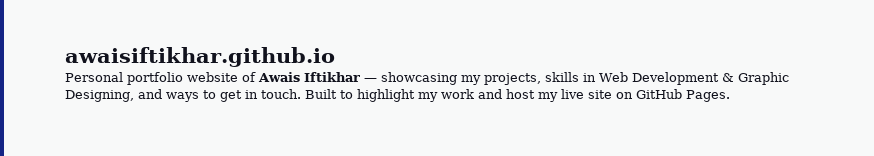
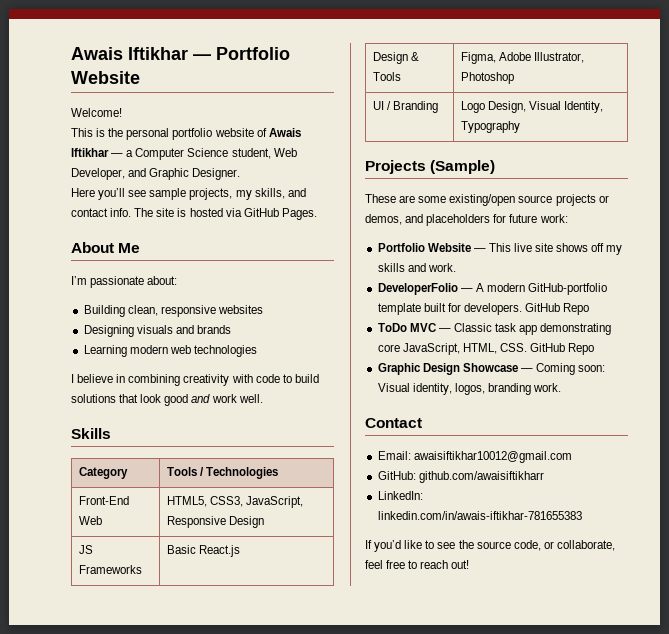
[65,47,335,67] [65,72,123,82] awaisiftikhar.github.io // Personal -> [71,47,290,60] [71,71,140,84] [71,108,122,117] [71,128,170,140] Awais Iftikhar — Portfolio Website // Welcome! // This is the personal
[381,72,789,85] [65,89,730,102] showcasing my projects, skills in Web Development & Graphic Designing, and ways to get in touch. Built to highlight my work and host my live site on GitHub Pages. -> [126,148,297,160] [71,168,241,180] [71,188,306,200] [71,208,317,220] [71,242,141,253] [71,276,178,288] [83,305,263,317] [83,325,231,337] [83,345,257,357] [71,374,319,386] [71,394,263,406] [71,428,111,439] [78,467,128,479] [166,467,278,479] [78,496,129,505] [78,516,102,525] [166,496,303,508] [166,516,264,528] [78,545,93,554] [78,565,142,574] [166,545,240,557] [372,52,419,64] [372,72,401,81] [460,52,584,64] [460,72,514,84] [372,101,438,113] [460,101,603,113] [460,121,520,133] [365,160,496,174] [365,194,609,206] [365,214,568,226] [377,243,623,255] [377,263,456,272] [377,283,608,295] [377,303,590,315] [377,323,612,335] [377,343,595,355] [377,363,606,375] [377,383,562,395] [365,418,422,428] [377,451,572,463] [377,471,544,483] [377,491,423,500] [377,511,582,520] [365,540,615,552] [365,560,470,569] a Computer Science student, Web Developer, and Graphic Designer. // Here you’ll see sample projects, my skills, and contact info. The site is hosted via GitHub Pages. // About Me // I’m passionate about: // Building clean, responsive websites // Designing visuals and brands // Learning modern web technologies // I believe in combining creativity with code to build solutions that look good and work well. // Skills // Category | Tools / Technologies // Front-End Web | HTML5, CSS3, JavaScript, Responsive Design // JS Frameworks | Basic React.js // Design & Tools | Figma, Adobe Illustrator, Photoshop // UI / Branding | Logo Design, Visual Identity, Typography // Projects (Sample) // These are some existing/open source projects or demos, and placeholders for future work: // Portfolio Website — This live site shows off my skills and work. // DeveloperFolio — A modern GitHub-portfolio template built for developers. GitHub Repo // ToDo MVC — Classic task app demonstrating core JavaScript, HTML, CSS. GitHub Repo // Graphic Design Showcase — Coming soon: Visual identity, logos, branding work. // Contact // Email: awaisiftikhar10012@gmail.com // GitHub: github.com/awaisiftikharr // LinkedIn: linkedin.com/in/awais-iftikhar-781655383 // If you’d like to see the source code, or collaborate, feel free to reach out!

